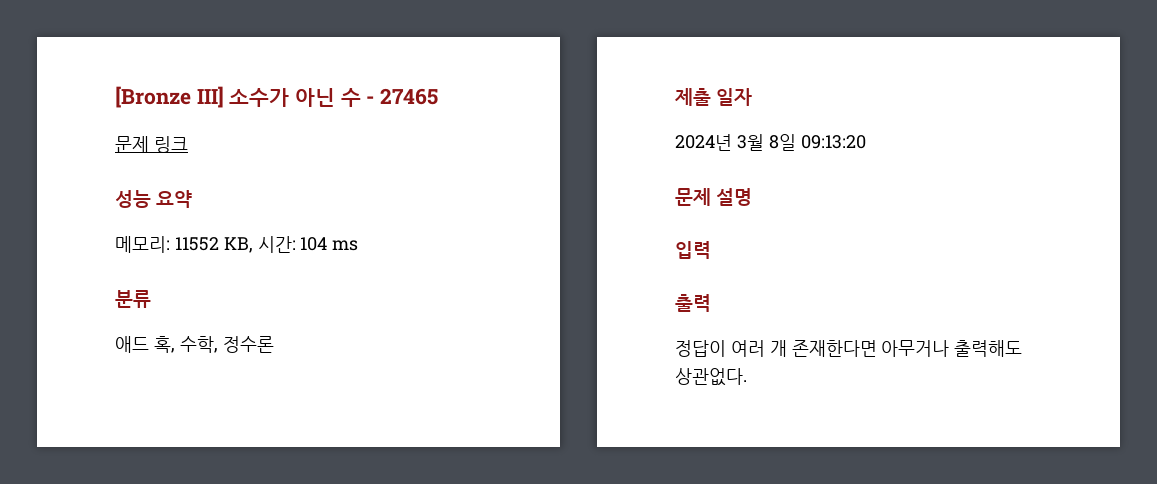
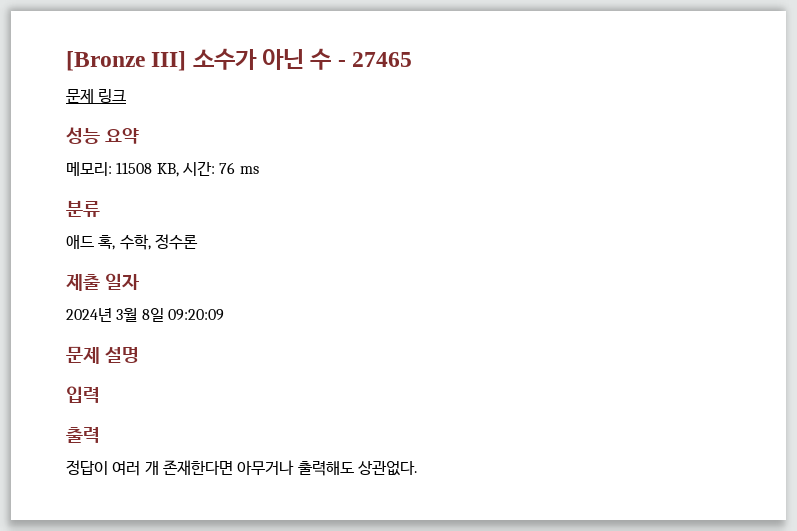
[174,237,219,251] 11552 -> [116,162,153,174] 11508
[300,237,328,251] 104 -> [219,162,236,174] 76
[800,135,866,149] 09:13:20 -> [167,309,224,321] 09:20:09

